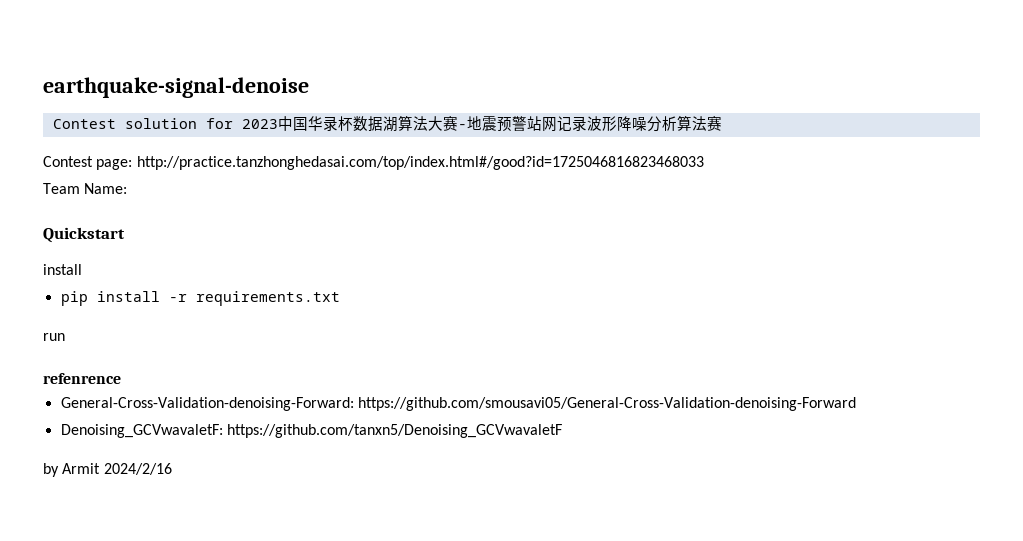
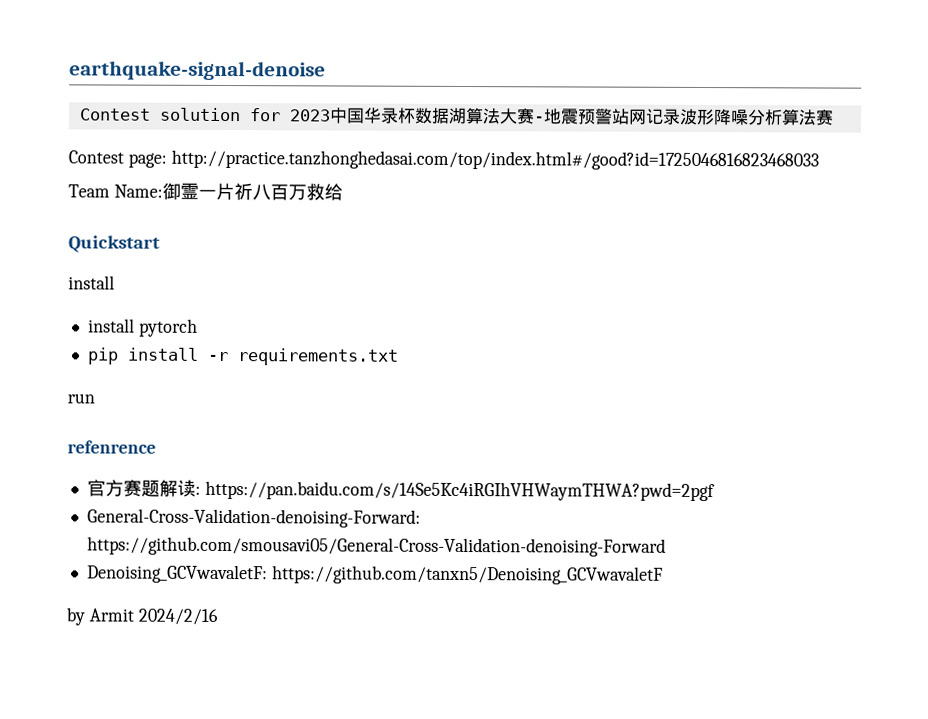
(128, 188) none -> [161,182,343,201] 御霊一片祈八百万救给
(82, 269) none -> [87,318,198,337] // install pytorch
(121, 378) none -> [86,479,715,502] // 官方赛题解读: https://pan.baidu.com/s/14Se5Kc4iRGIhVHWaymTHWA?pwd=2pgf

